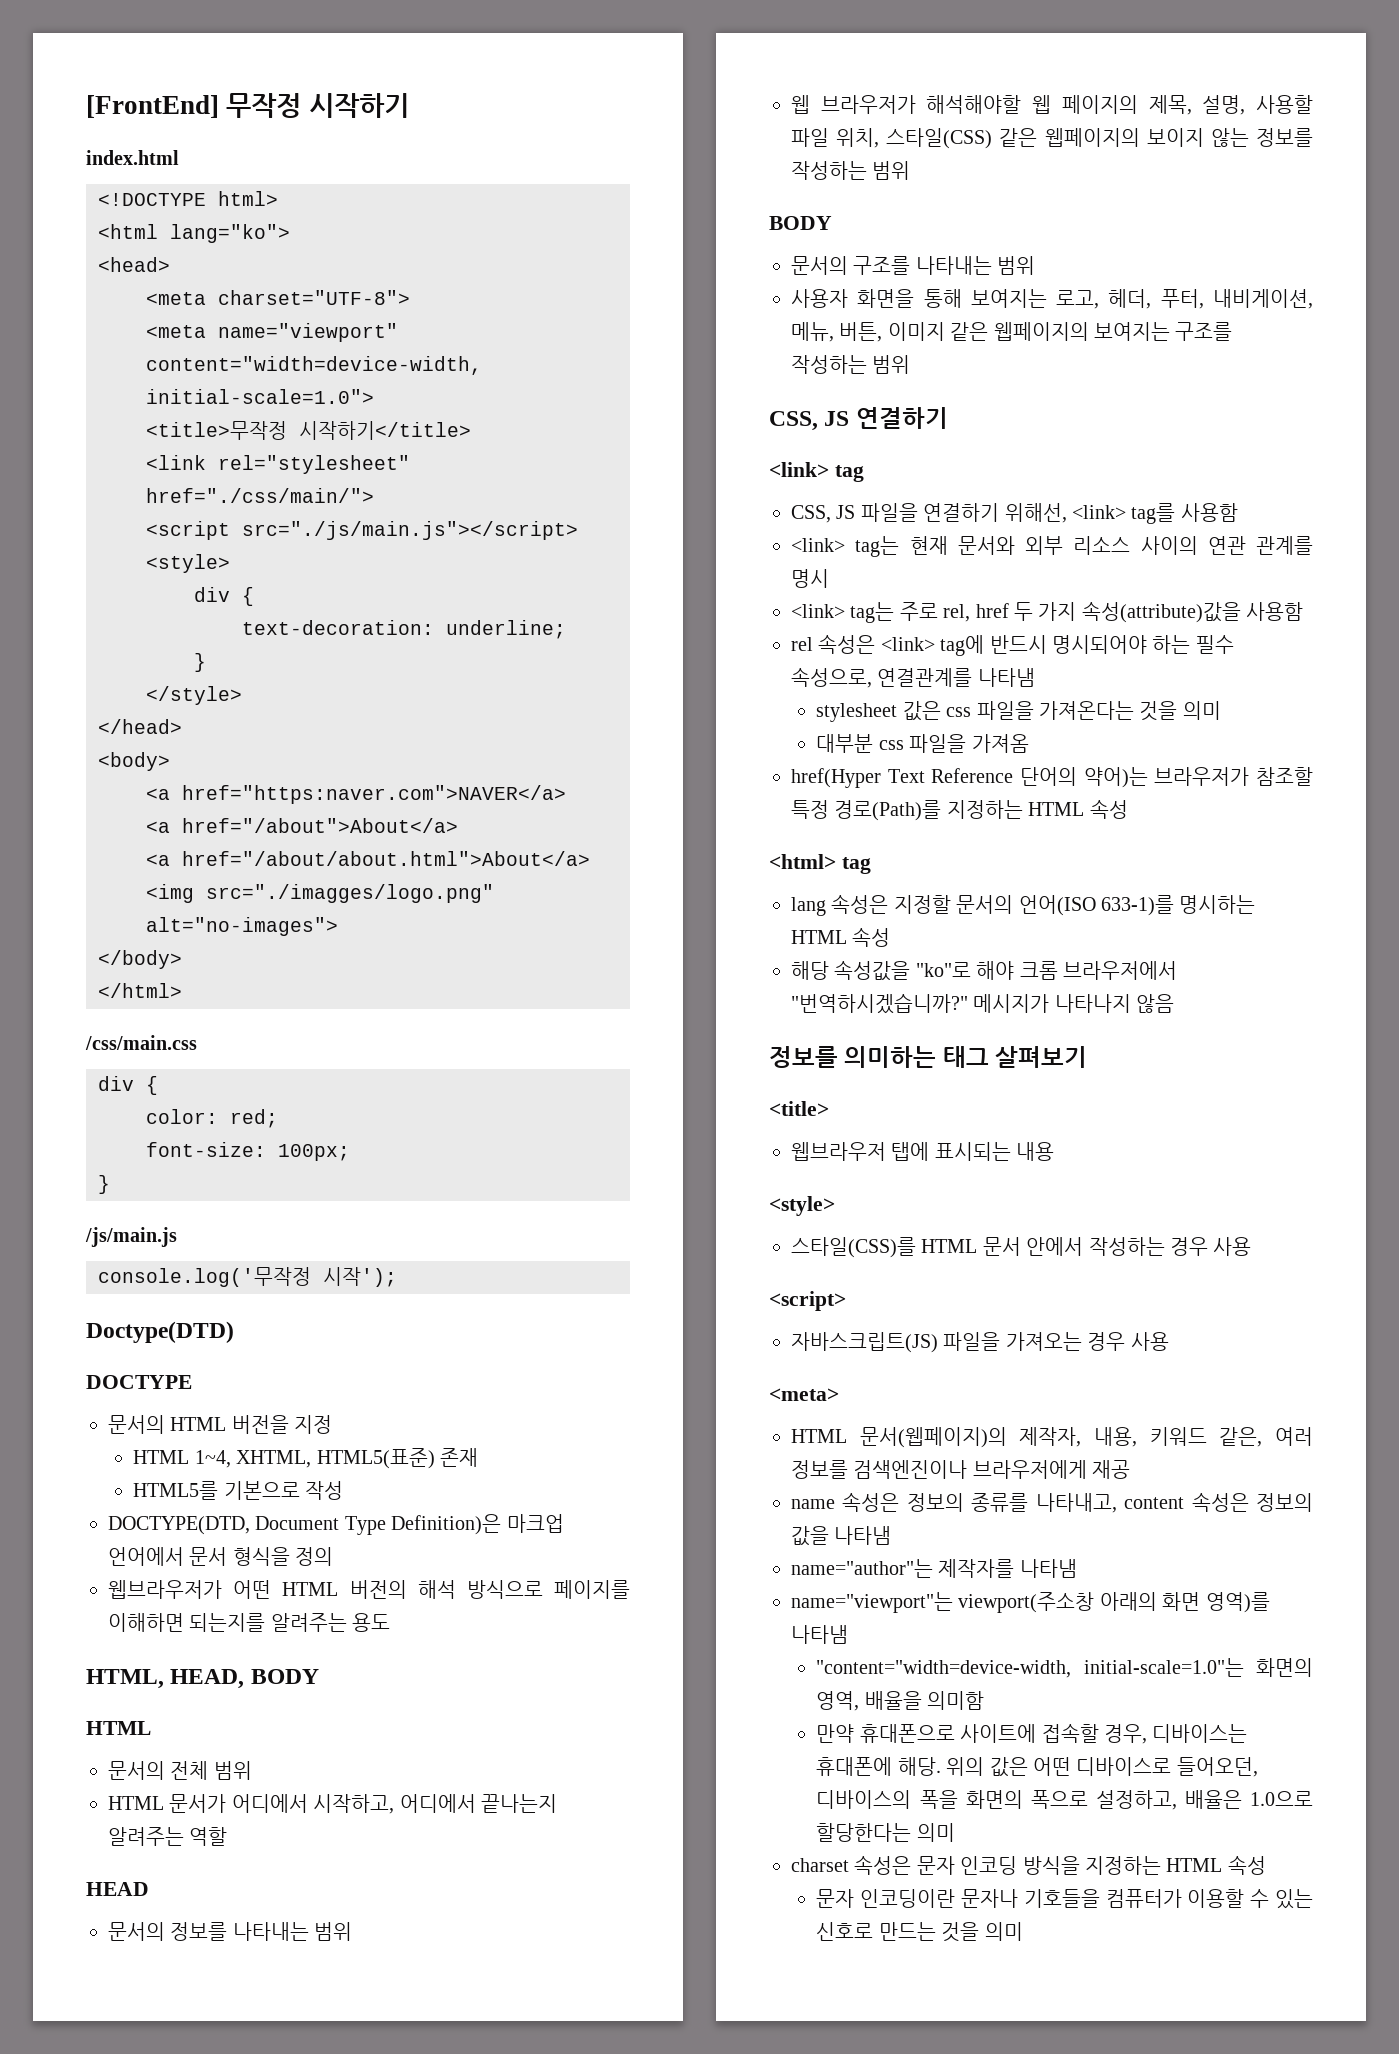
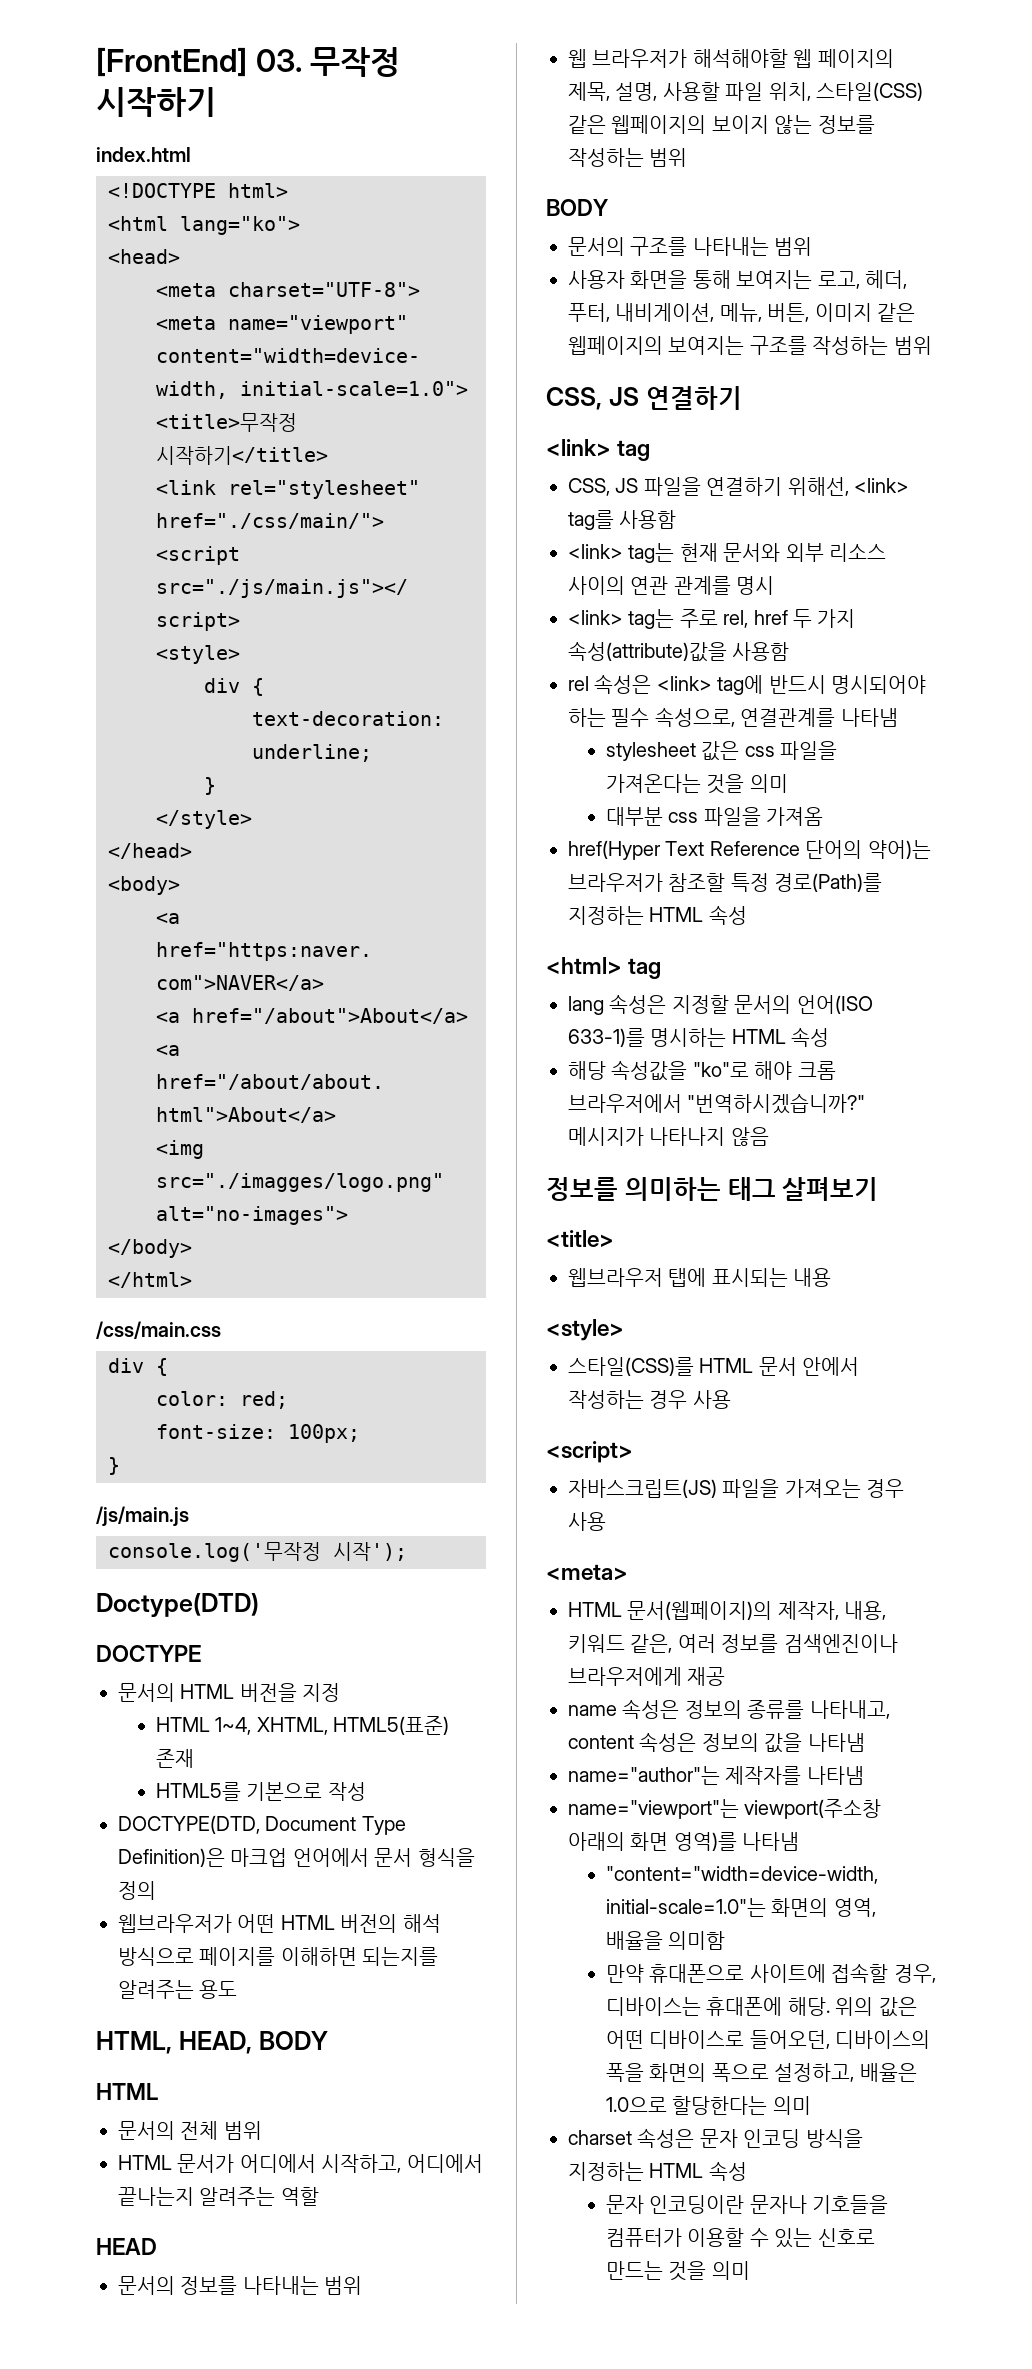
(219, 106) none -> [255,49,302,72] 03.

